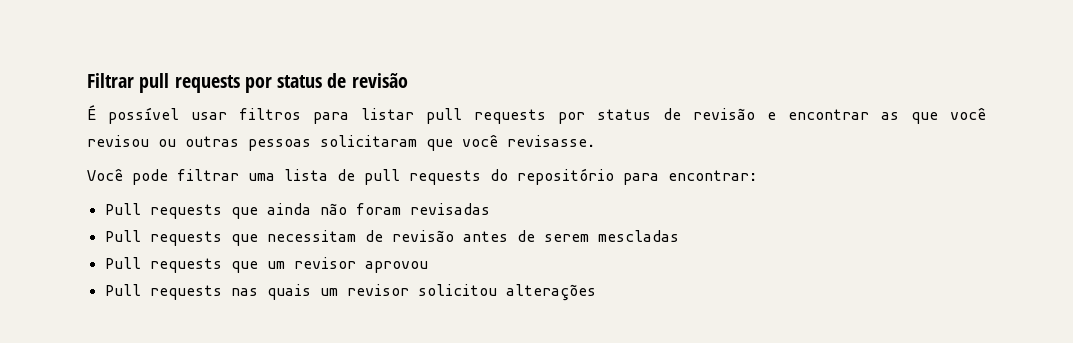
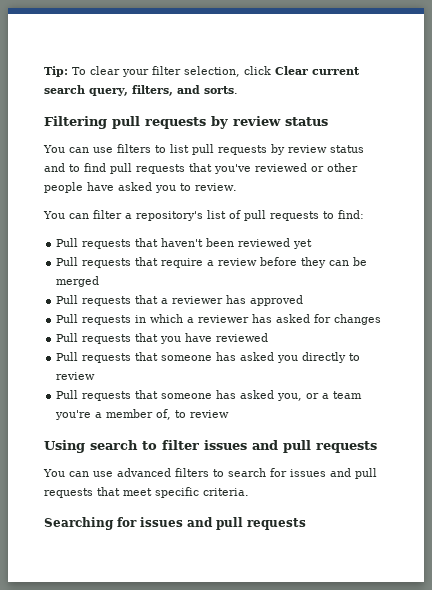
[87,73,408,93] [87,105,986,124] [87,135,595,151] [87,168,757,185] [104,203,490,219] [104,230,679,246] [104,257,428,273] [104,284,596,301] Filtrar pull requests por status de revisão // É possível usar filtros para listar pull requests por status de revisão e encontrar as que você revisou ou outras pessoas solicitaram que você revisasse. // Você pode filtrar uma lista de pull requests do repositório para encontrar: // Pull requests que ainda não foram revisadas // Pull requests que necessitam de revisão antes de serem mescladas // Pull requests que um revisor aprovou // Pull requests nas quais um revisor solicitou alterações -> [44,66,360,77] [44,85,238,96] [44,116,328,129] [43,144,364,155] [44,163,358,174] [44,182,237,193] [43,210,364,221] [56,238,313,249] [56,257,368,268] [56,276,100,287] [56,295,304,306] [56,314,382,325] [56,333,269,344] [56,352,361,363] [56,372,96,380] [56,390,363,401] [55,409,230,420] [44,440,377,453] [43,468,377,479] [44,487,249,498] [44,517,306,530] Tip: To clear your filter selection, click Clear current search query, filters, and sorts. // Filtering pull requests by review status // You can use filters to list pull requests by review status and to find pull requests that you've reviewed or other people have asked you to review. // You can filter a repository's list of pull requests to find: // Pull requests that haven't been reviewed yet // Pull requests that require a review before they can be merged // Pull requests that a reviewer has approved // Pull requests in which a reviewer has asked for changes // Pull requests that you have reviewed // Pull requests that someone has asked you directly to review // Pull requests that someone has asked you, or a team you're a member of, to review // Using search to filter issues and pull requests // You can use advanced filters to search for issues and pull requests that meet specific criteria. // Searching for issues and pull requests

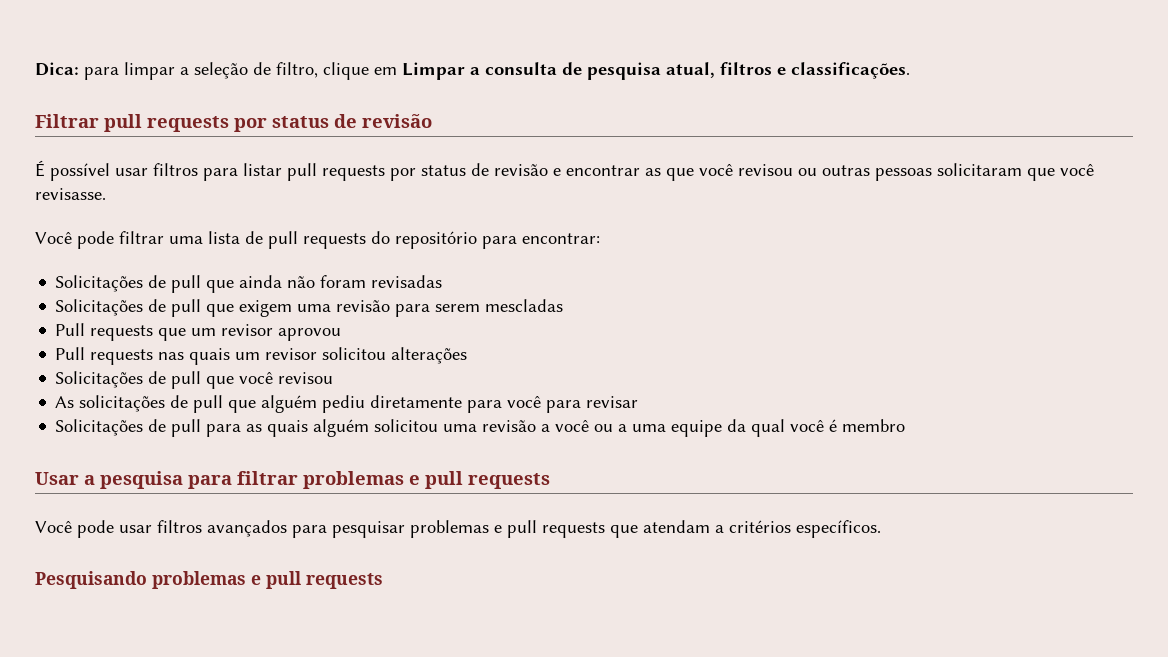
[44,66,360,77] [44,85,238,96] [44,116,328,129] [43,144,364,155] [44,163,358,174] [44,182,237,193] [43,210,364,221] [56,238,313,249] [56,257,368,268] [56,276,100,287] [56,295,304,306] [56,314,382,325] [56,333,269,344] [56,352,361,363] [56,372,96,380] [56,390,363,401] [55,409,230,420] [44,440,377,453] [43,468,377,479] [44,487,249,498] [44,517,213,530] Tip: To clear your filter selection, click Clear current search query, filters, and sorts. // Filtering pull requests by review status // You can use filters to list pull requests by review status and to find pull requests that you've reviewed or other people have asked you to review. // You can filter a repository's list of pull requests to find: // Pull requests that haven't been reviewed yet // Pull requests that require a review before they can be merged // Pull requests that a reviewer has approved // Pull requests in which a reviewer has asked for changes // Pull requests that you have reviewed // Pull requests that someone has asked you directly to review // Pull requests that someone has asked you, or a team you're a member of, to review // Using search to filter issues and pull requests // You can use advanced filters to search for issues and pull requests that meet specific criteria. // Searching for issues and -> [35,62,910,80] [35,114,432,132] [35,160,1094,181] [35,188,106,200] [35,231,600,249] [55,275,443,293] [55,299,564,317] [55,323,342,341] [55,347,468,365] [55,371,334,389] [55,395,639,413] [55,419,906,437] [35,471,550,489] [35,520,881,538] [35,571,261,589] Dica: para limpar a seleção de filtro, clique em Limpar a consulta de pesquisa atual, filtros e classificações. // Filtrar pull requests por status de revisão // É possível usar filtros para listar pull requests por status de revisão e encontrar as que você revisou ou outras pessoas solicitaram que você revisasse. // Você pode filtrar uma lista de pull requests do repositório para encontrar: // Solicitações de pull que ainda não foram revisadas // Solicitações de pull que exigem uma revisão para serem mescladas // Pull requests que um revisor aprovou // Pull requests nas quais um revisor solicitou alterações // Solicitações de pull que você revisou // As solicitações de pull que alguém pediu diretamente para você para revisar // Solicitações de pull para as quais alguém solicitou uma revisão a você ou a uma equipe da qual você é membro // Usar a pesquisa para filtrar problemas e pull requests // Você pode usar filtros avançados para pesquisar problemas e pull requests que atendam a critérios específicos. // Pesquisando problemas e

